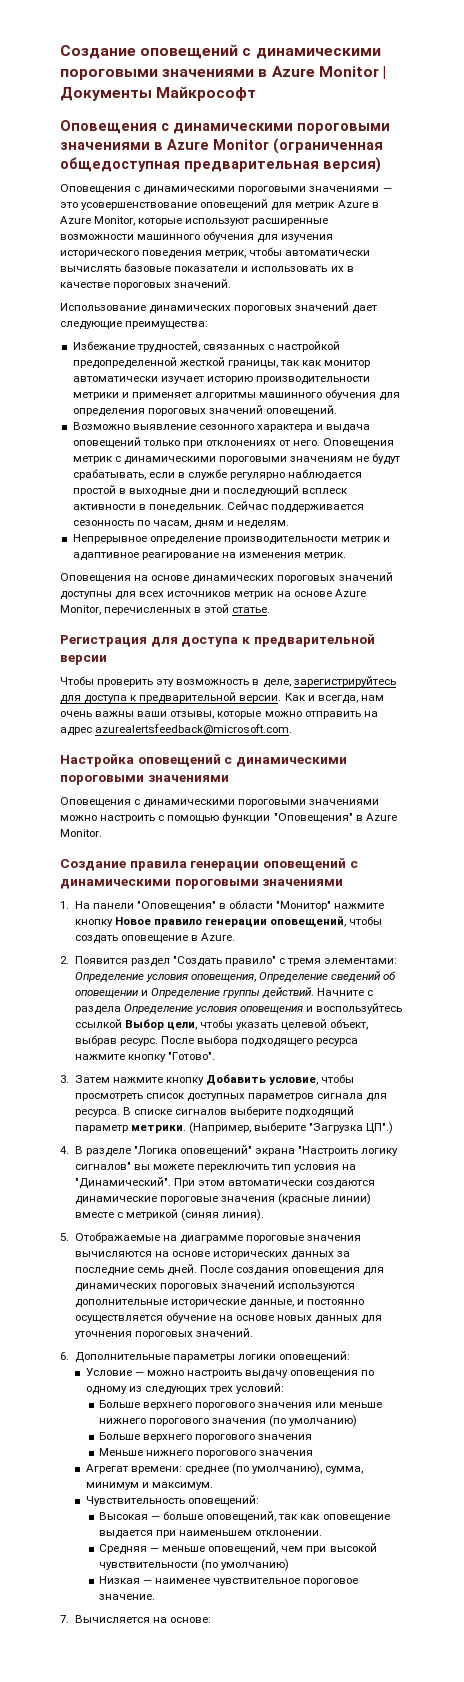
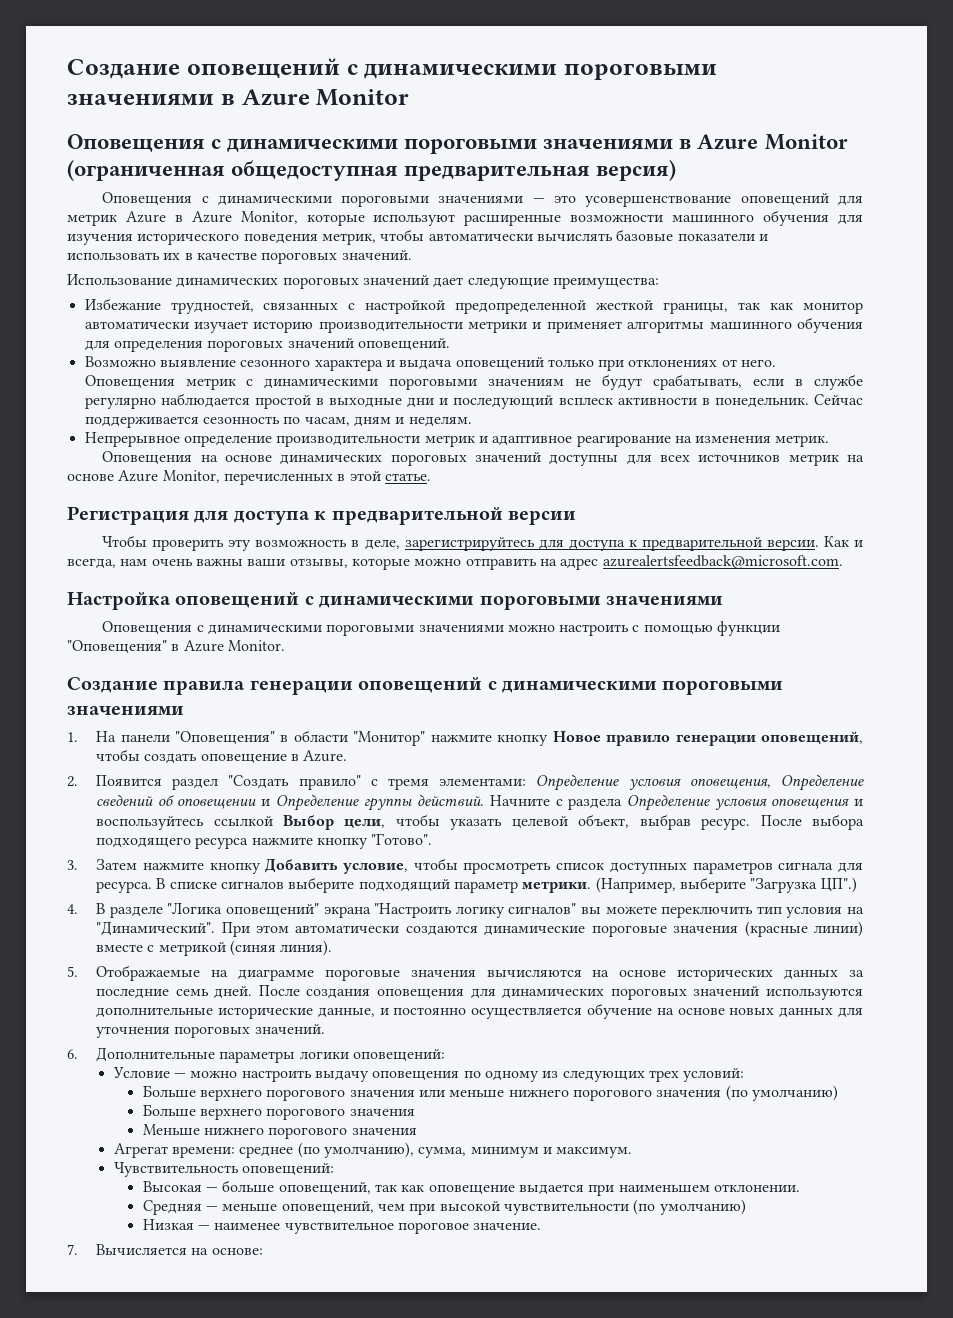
[382,66,386,79] [60,86,257,101] | Документы Майкрософт -> (410, 97) none

